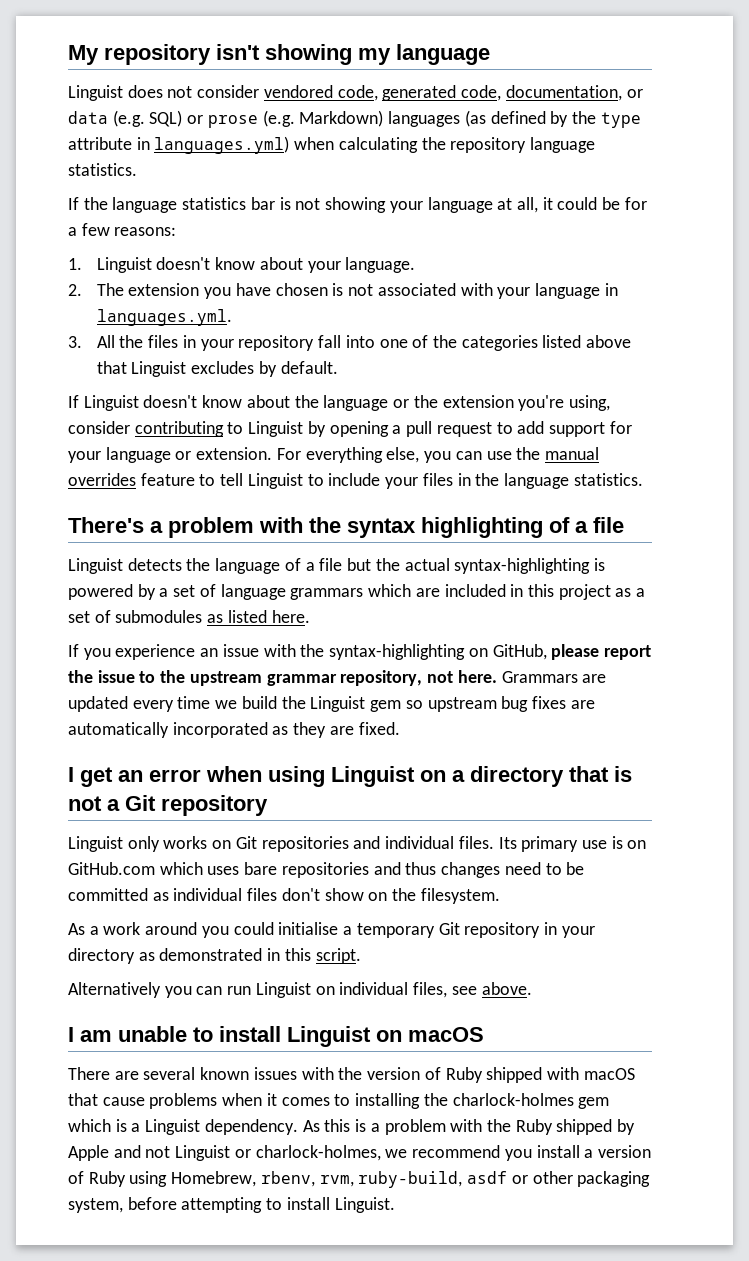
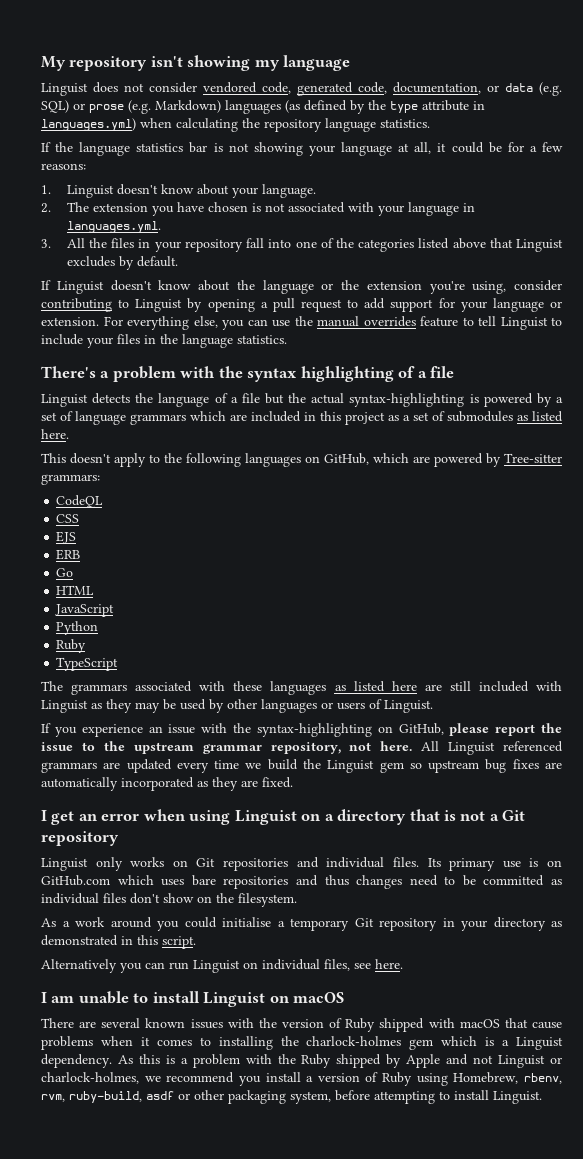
(310, 616) none -> [41,453,562,467] [41,474,100,485] [56,495,104,508] [56,514,80,523] [56,531,77,544] [56,549,81,560] [56,568,74,577] [56,585,95,595] [55,604,115,617] [56,621,99,635] [56,639,87,653] [56,657,119,671] [41,681,562,695] [41,699,433,713] // This doesn't apply to the following languages on GitHub, which are powered by Tree-sitter grammars: // CodeQL // CSS // EJS // ERB // Go // HTML // JavaScript // Python // Ruby // TypeScript // The grammars associated with these languages as listed here are still included with Linguist as they may be used by other languages or users of Linguist.
[501,671,578,683] Grammars -> [421,741,563,755] [41,762,97,773] All Linguist referenced grammars
[481,982,532,995] above. -> [375,959,403,969] here.

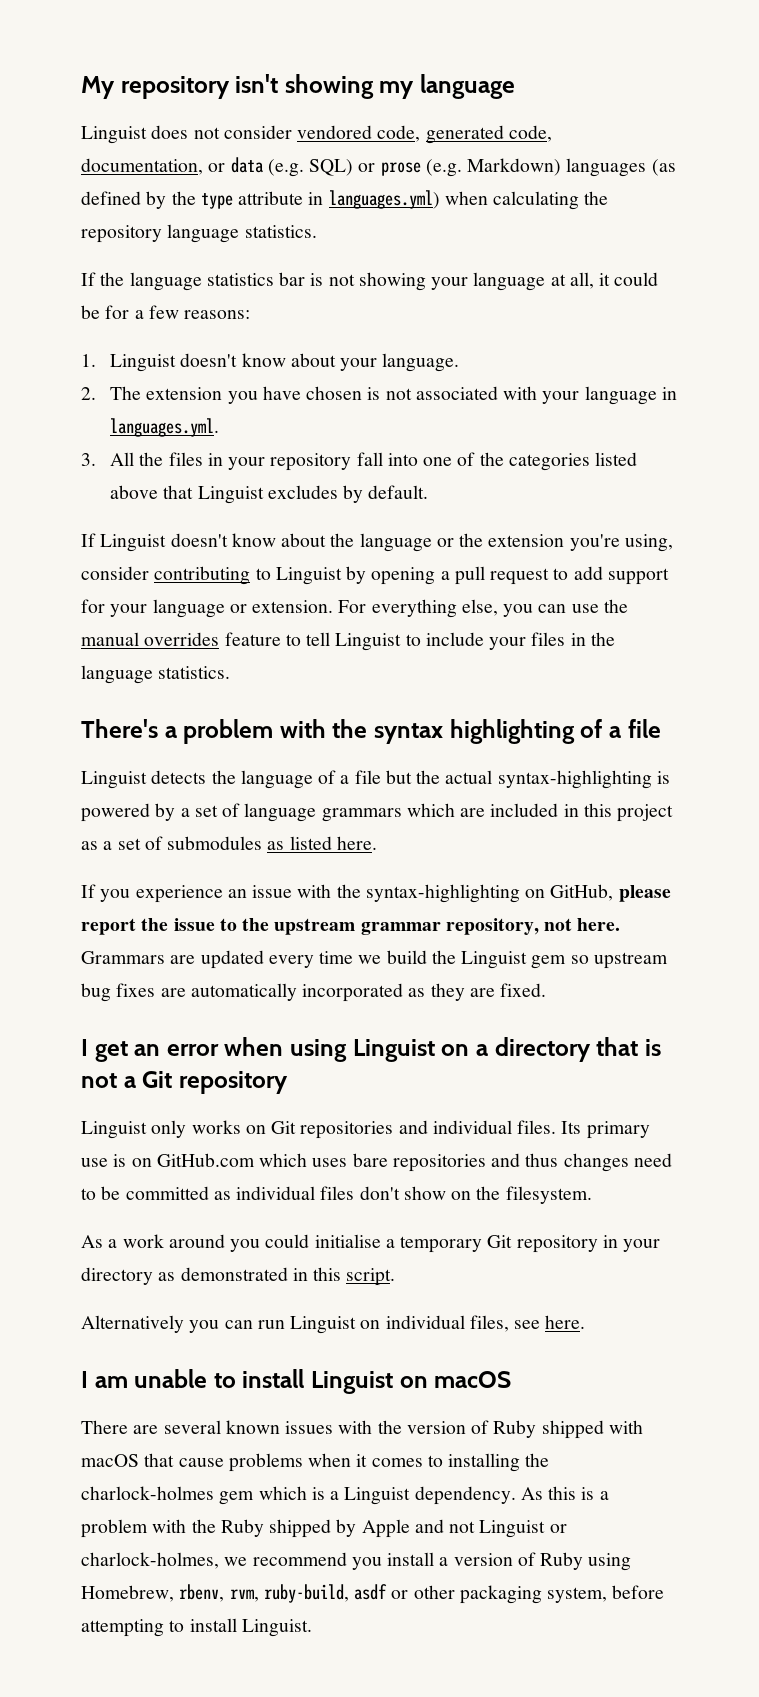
[41,453,562,467] [41,474,100,485] [56,495,104,508] [56,514,80,523] [56,531,77,544] [56,549,81,560] [56,568,74,577] [56,585,95,595] [55,604,115,617] [56,621,99,635] [56,639,87,653] [56,657,119,671] [41,681,562,695] [41,699,433,713] // This doesn't apply to the following languages on GitHub, which are powered by Tree-sitter grammars: // CodeQL // CSS // EJS // ERB // Go // HTML // JavaScript // Python // Ruby // TypeScript // The grammars associated with these languages as listed here are still included with Linguist as they may be used by other languages or users of Linguist. -> (377, 843) none
[421,741,563,755] [41,762,97,773] All Linguist referenced grammars -> [81,951,165,964] Grammars

